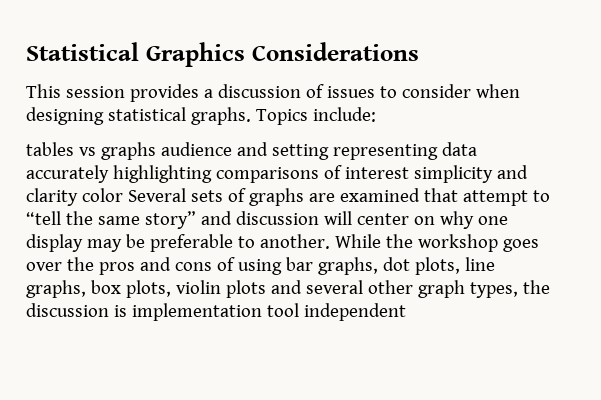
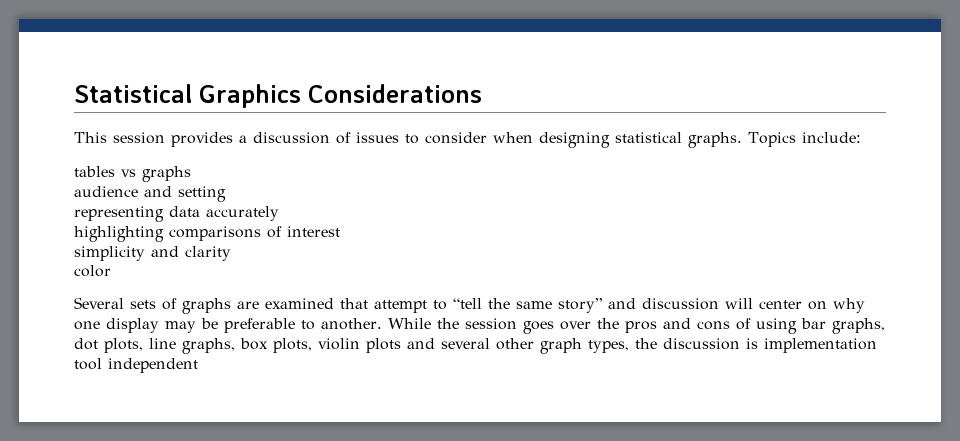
(156, 151) none -> (191, 174) //
(329, 152) none -> (226, 194) //
(109, 174) none -> (279, 213) //
(409, 173) none -> (340, 231) //
(78, 197) none -> (231, 253) //
(123, 195) none -> (111, 271) //
[417,234,498,252] workshop -> [464,318,517,330] session

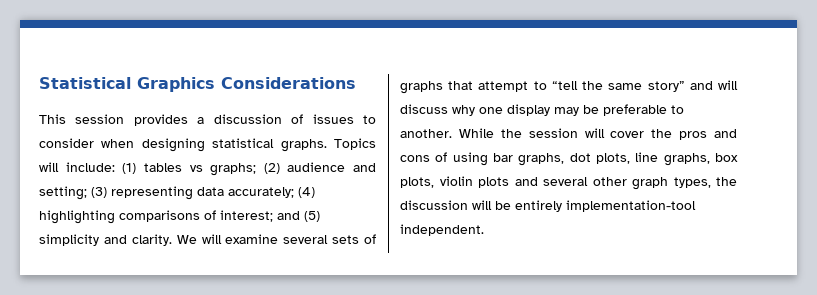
(796, 139) none -> [39,162,59,172] will
(861, 137) // -> [122,163,137,174] (1)
[142,166,191,182] [74,186,226,202] [74,206,279,222] [74,226,340,242] [74,246,231,261] [74,265,111,277] [74,297,124,309] graphs // audience and setting // representing data accurately // highlighting comparisons of interest // simplicity and clarity // color // Several -> [210,162,376,176] [39,186,315,200] [39,210,320,224] [39,234,329,246] graphs; (2) audience and setting; (3) representing data accurately; (4) highlighting comparisons of interest; and (5) simplicity and clarity. We will examine several
[237,298,334,309] are examined -> (443, 87) none
[642,298,827,310] discussion will center on -> [718,80,738,90] [400,104,448,114] will discuss
[522,321,591,334] goes over -> [584,128,645,138] will cover
[746,338,877,353] [74,358,198,373] is implementation tool independent -> [472,200,696,212] [400,224,484,236] will be entirely implementation-tool independent.

